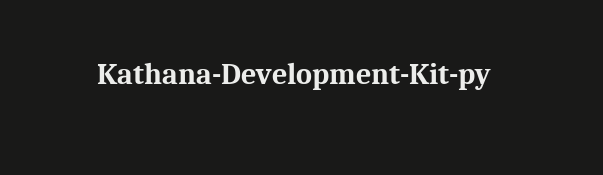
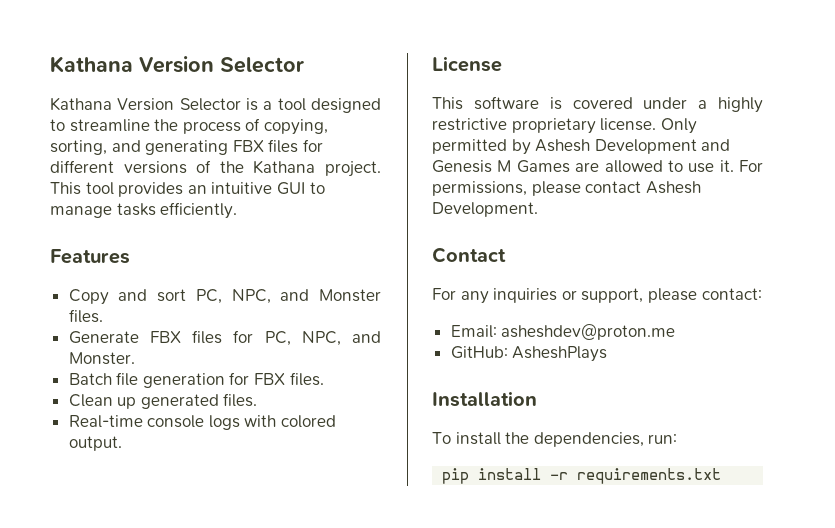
[97,62,491,90] Kathana-Development-Kit-py -> [50,56,304,73] [50,97,381,113] [50,118,328,135] [50,139,323,155] [50,160,381,177] [50,182,325,197] [50,202,238,219] [50,249,130,264] [68,289,381,305] [68,309,103,323] [68,330,381,346] [68,352,135,365] [68,372,324,388] [68,393,258,409] [68,415,337,430] [68,436,122,451] [432,56,502,72] [432,96,763,113] [432,118,697,134] [432,139,731,155] [432,160,763,173] [432,181,701,196] [432,202,538,217] [432,247,506,263] [432,288,762,304] [450,324,676,340] [450,346,608,362] [432,391,537,407] [432,432,678,447] [442,468,722,484] Kathana Version Selector // Kathana Version Selector is a tool designed to streamline the process of copying, sorting, and generating FBX files for different versions of the Kathana project. This tool provides an intuitive GUI to manage tasks efficiently. // Features // Copy and sort PC, NPC, and Monster files. // Generate FBX files for PC, NPC, and Monster. // Batch file generation for FBX files. // Clean up generated files. // Real-time console logs with colored output. // License // This software is covered under a highly restrictive proprietary license. Only permitted by Ashesh Development and Genesis M Games are allowed to use it. For permissions, please contact Ashesh Development. // Contact // For any inquiries or support, please contact: // Email: asheshdev@proton.me // GitHub: AsheshPlays // Installation // To install the dependencies, run: // pip install -r requirements.txt

